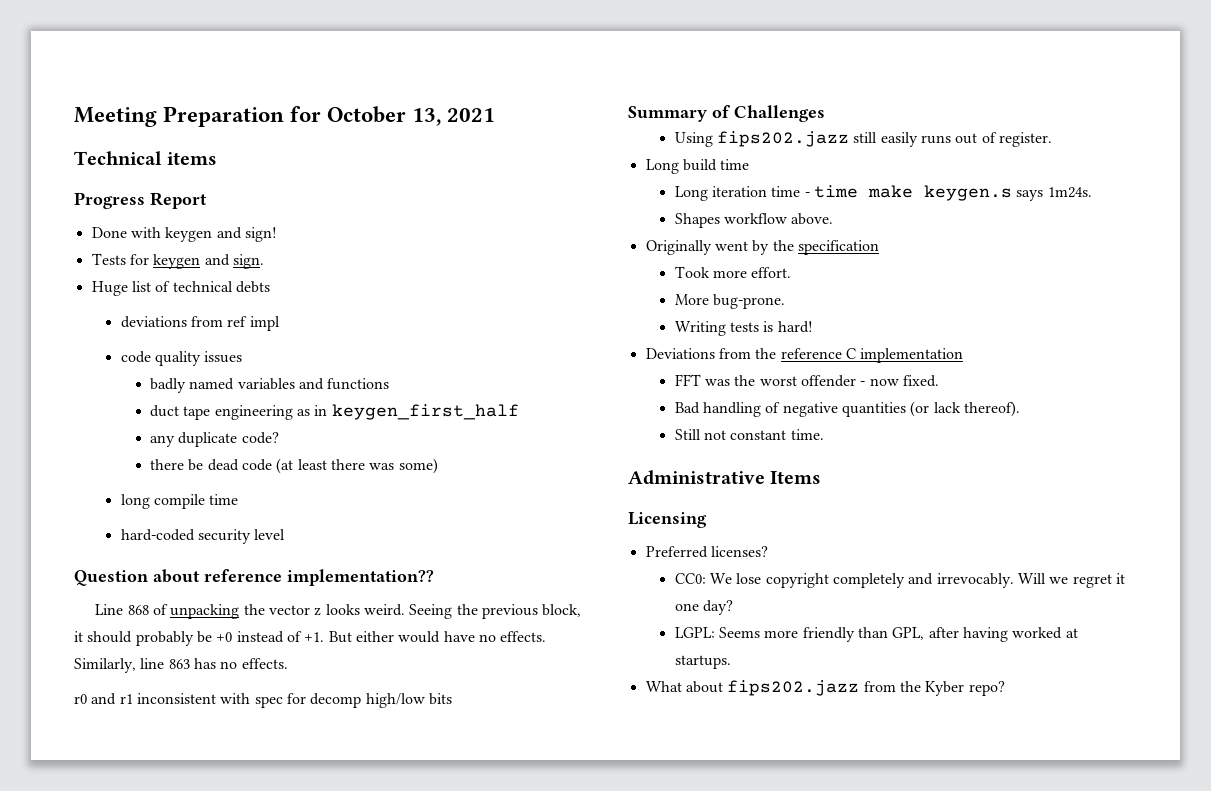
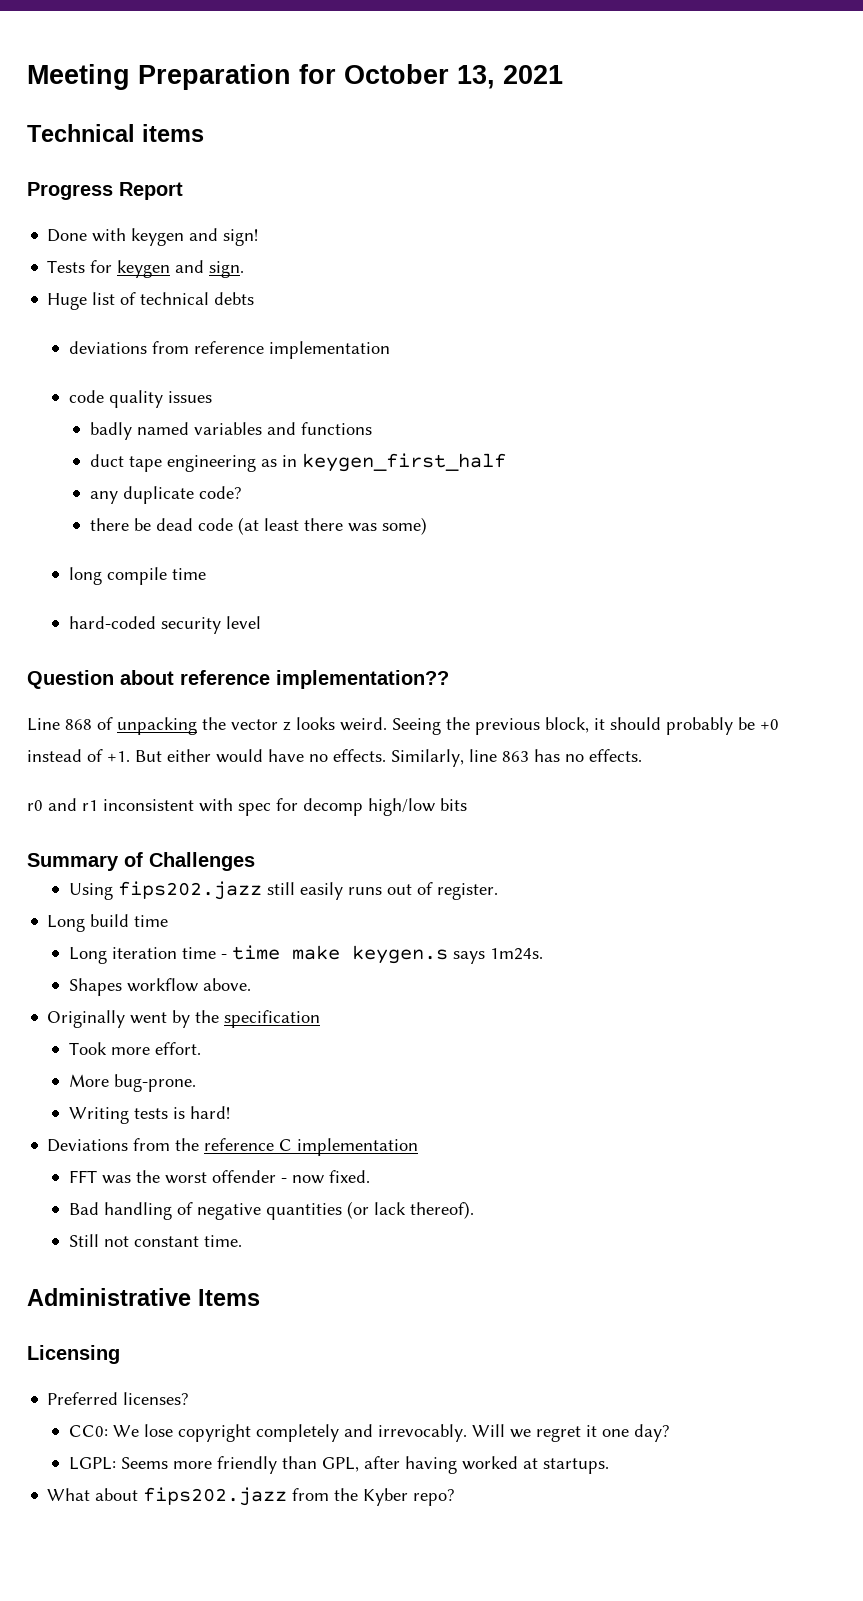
[227,316,280,331] ref impl -> [193,341,390,359] reference implementation

